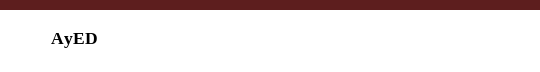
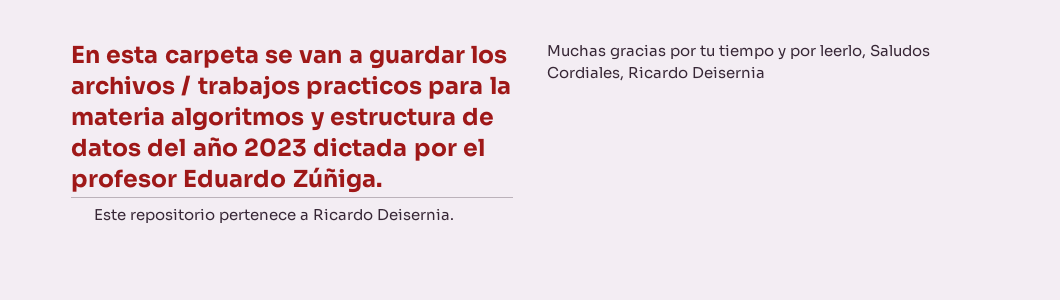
[51,33,98,48] AyED -> [71,45,508,69] [71,75,511,99] [71,106,495,131] [71,137,486,161] [71,167,382,193] [93,208,454,223] [547,44,931,60] [547,66,766,81] En esta carpeta se van a guardar los archivos / trabajos practicos para la materia algoritmos y estructura de datos del año 2023 dictada por el profesor Eduardo Zúñiga. // Este repositorio pertenece a Ricardo Deisernia. Muchas gracias por tu tiempo y por leerlo, Saludos Cordiales, Ricardo Deisernia

